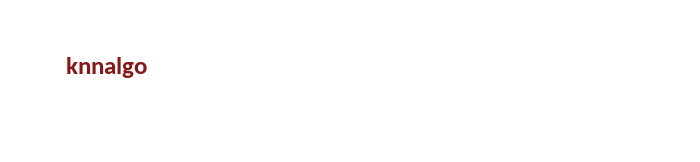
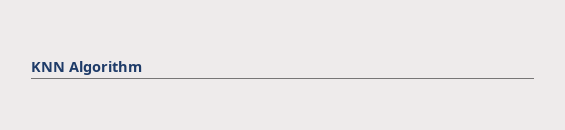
[66,57,147,78] knnalgo -> [31,61,142,75] KNN Algorithm

